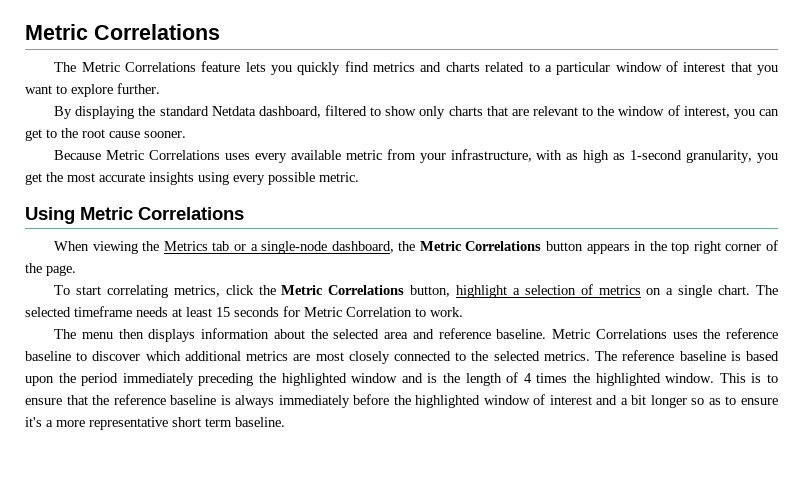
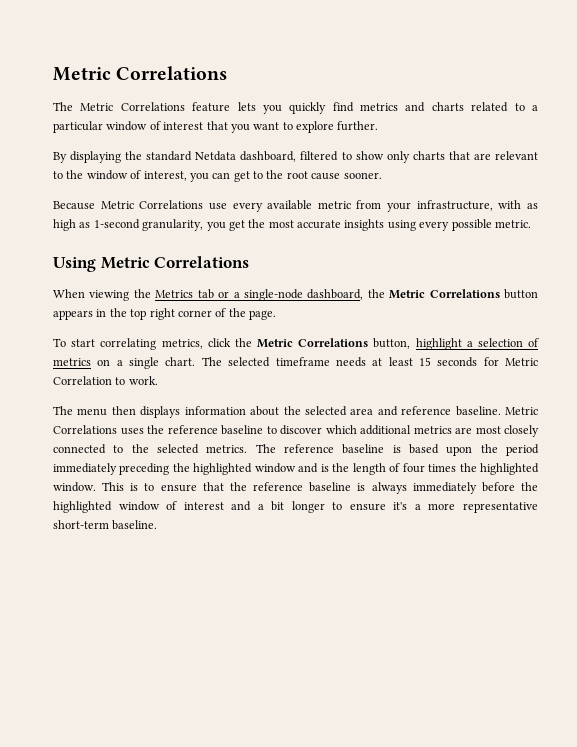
[224,153,250,160] uses -> [208,203,227,210] use
[523,373,532,383] 4 -> [402,463,425,473] four
[691,398,721,405] so as -> (325, 507) none
[172,417,232,427] short term -> [53,520,109,529] short-term

